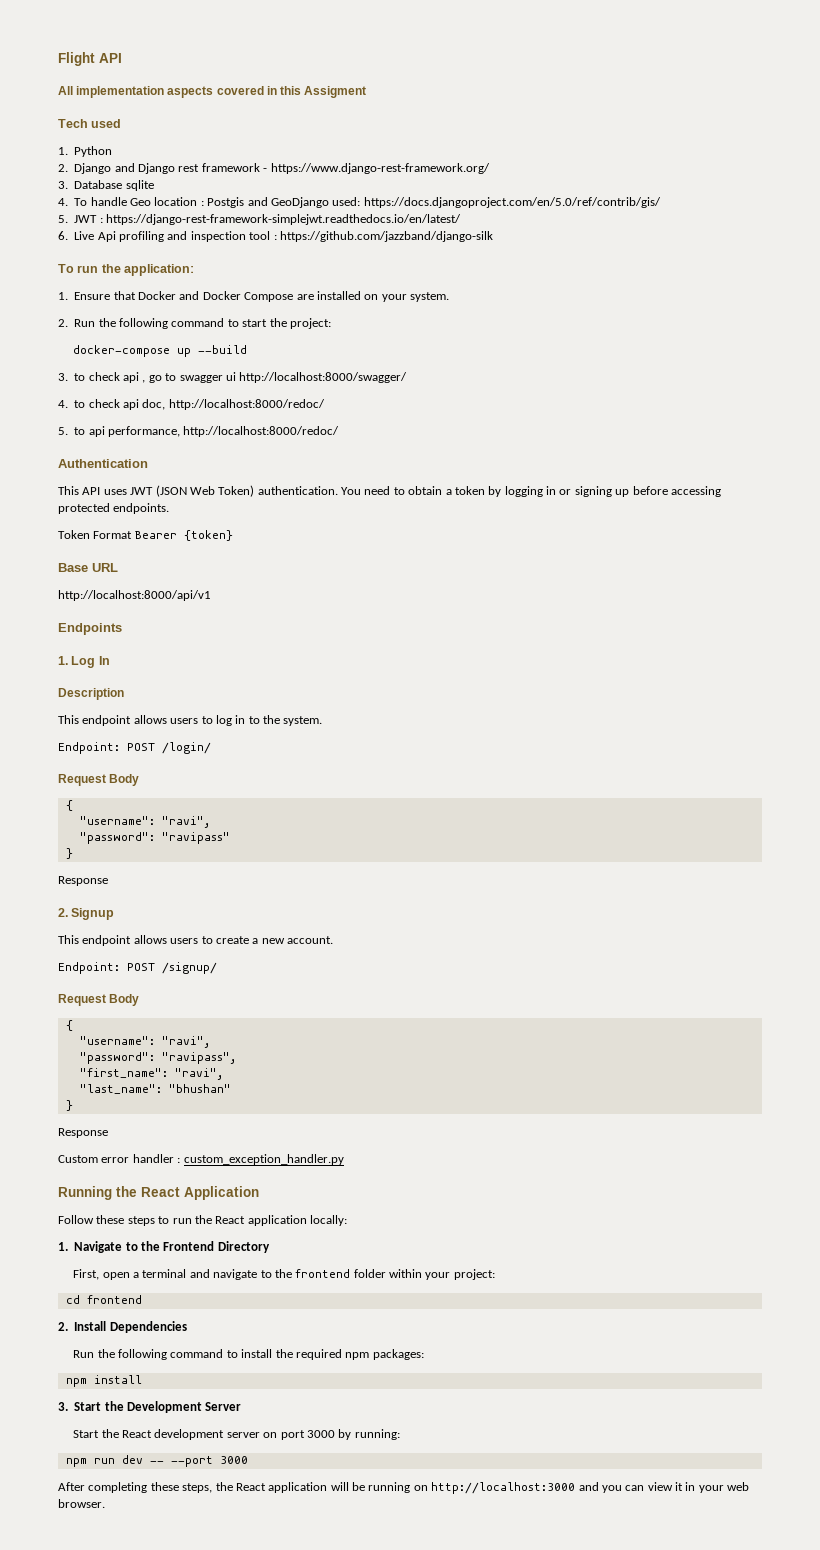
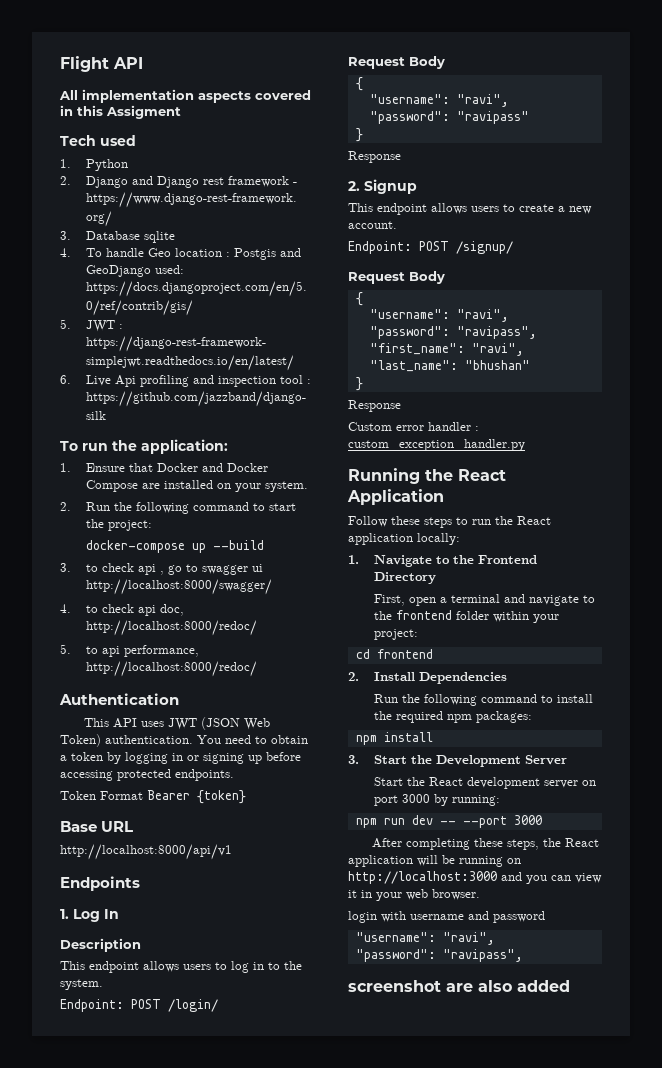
(105, 1503) none -> [348,911,545,923] [355,932,495,945] [355,949,523,962] [348,980,570,992] // login with username and password // "username": "ravi", // "password": "ravipass", // screenshot are also added

